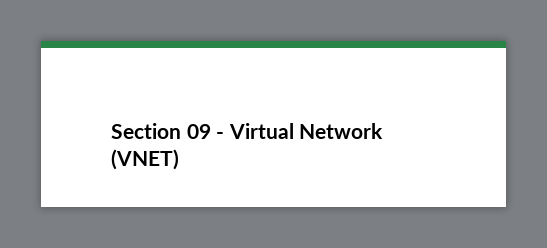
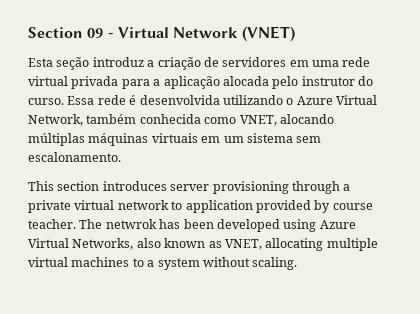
(179, 159) none -> [28,57,371,70] [28,76,373,89] [28,95,377,105] [28,114,334,126] [28,133,322,146] [28,152,121,162] [28,181,351,194] [28,200,373,213] [28,219,356,232] [28,238,378,251] [28,257,298,270] // Esta seção introduz a criação de servidores em uma rede virtual privada para a aplicação alocada pelo instrutor do curso. Essa rede é desenvolvida utilizando o Azure Virtual Network, também conhecida como VNET, alocando múltiplas máquinas virtuais em um sistema sem escalonamento. // This section introduces server provisioning through a private virtual network to application provided by course teacher. The netwrok has been developed using Azure Virtual Networks, also known as VNET, allocating multiple virtual machines to a system without scaling.

